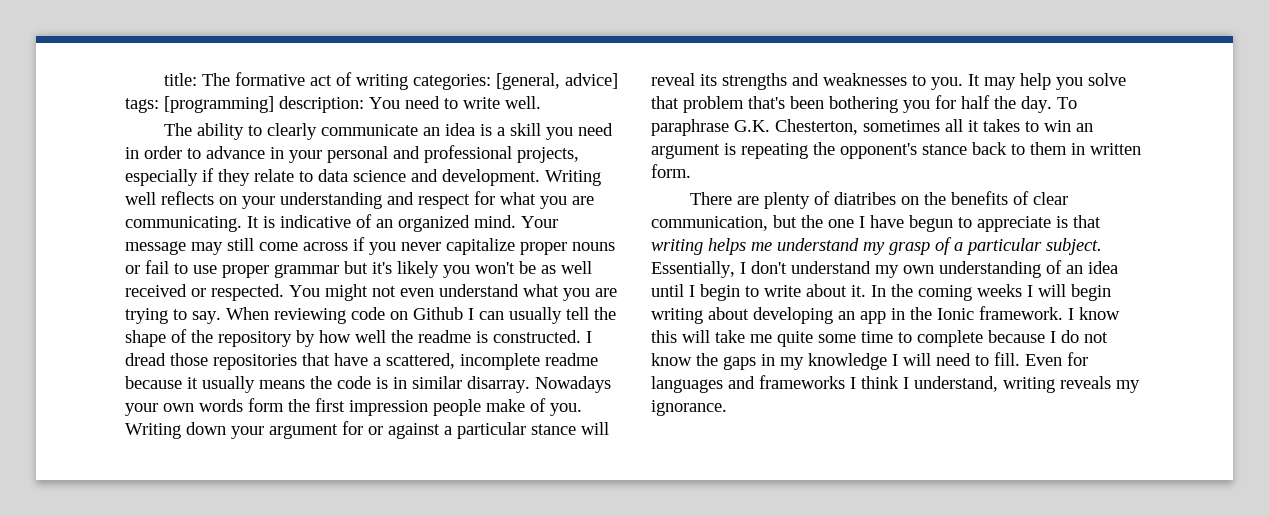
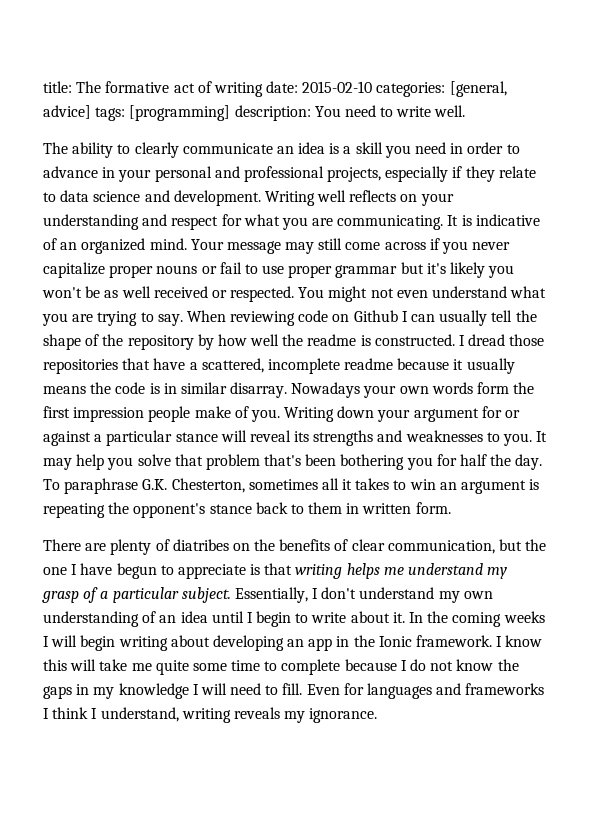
(408, 82) none -> [266,81,373,93] date: 2015-02-10

